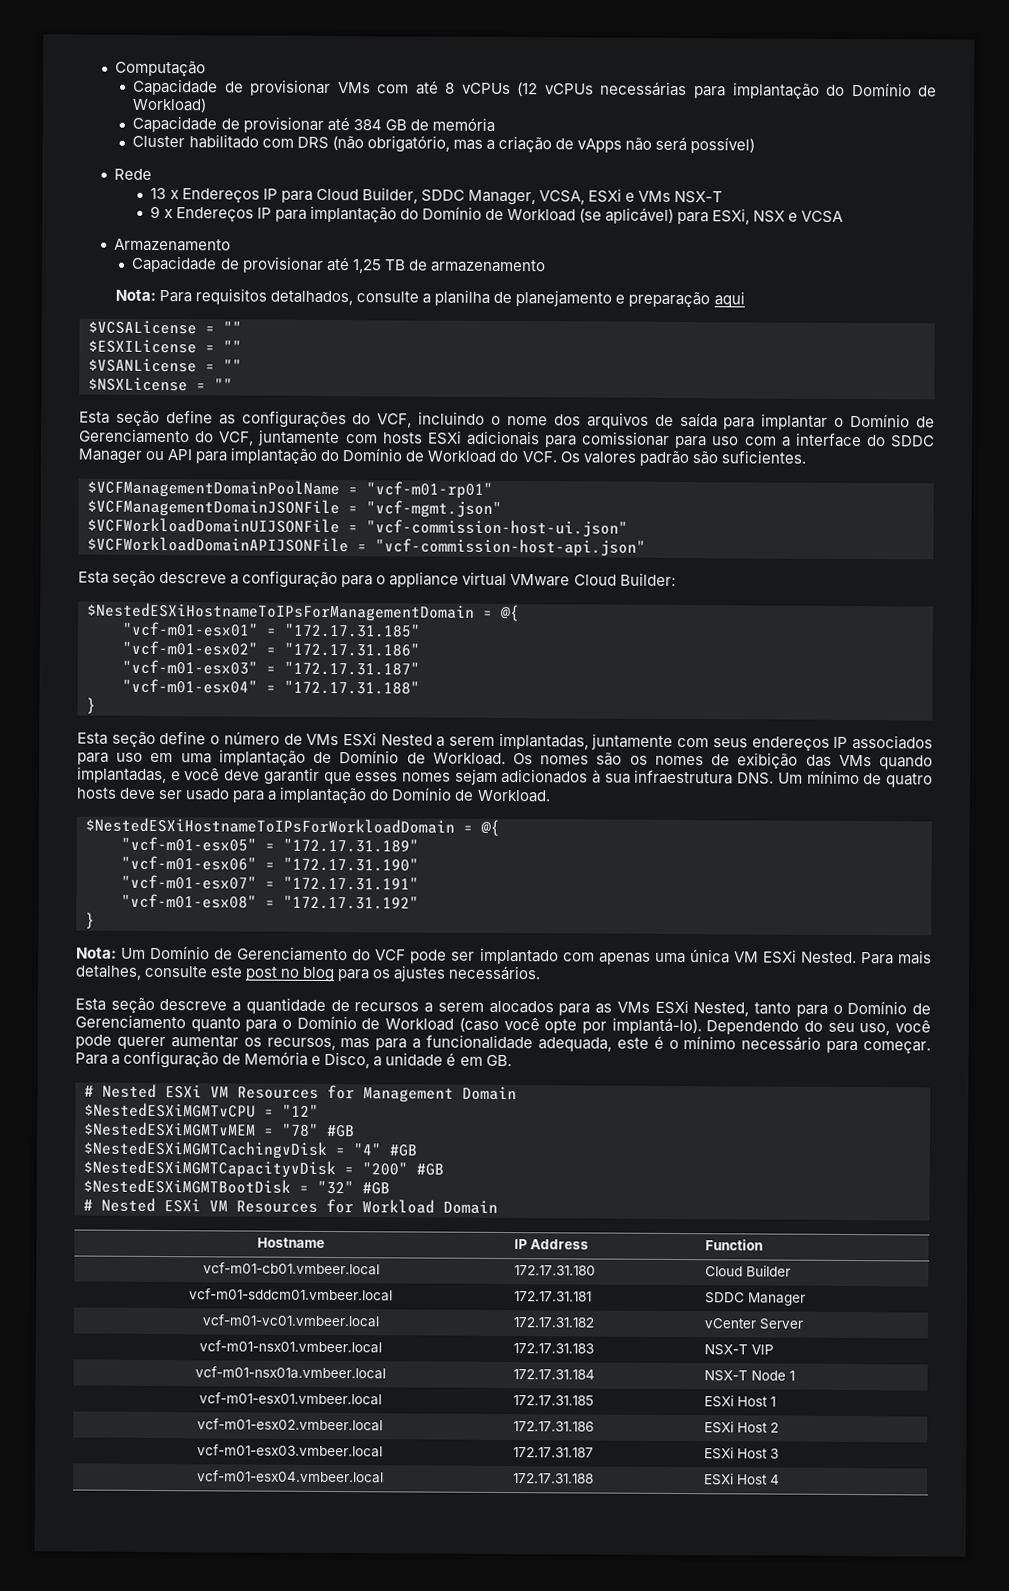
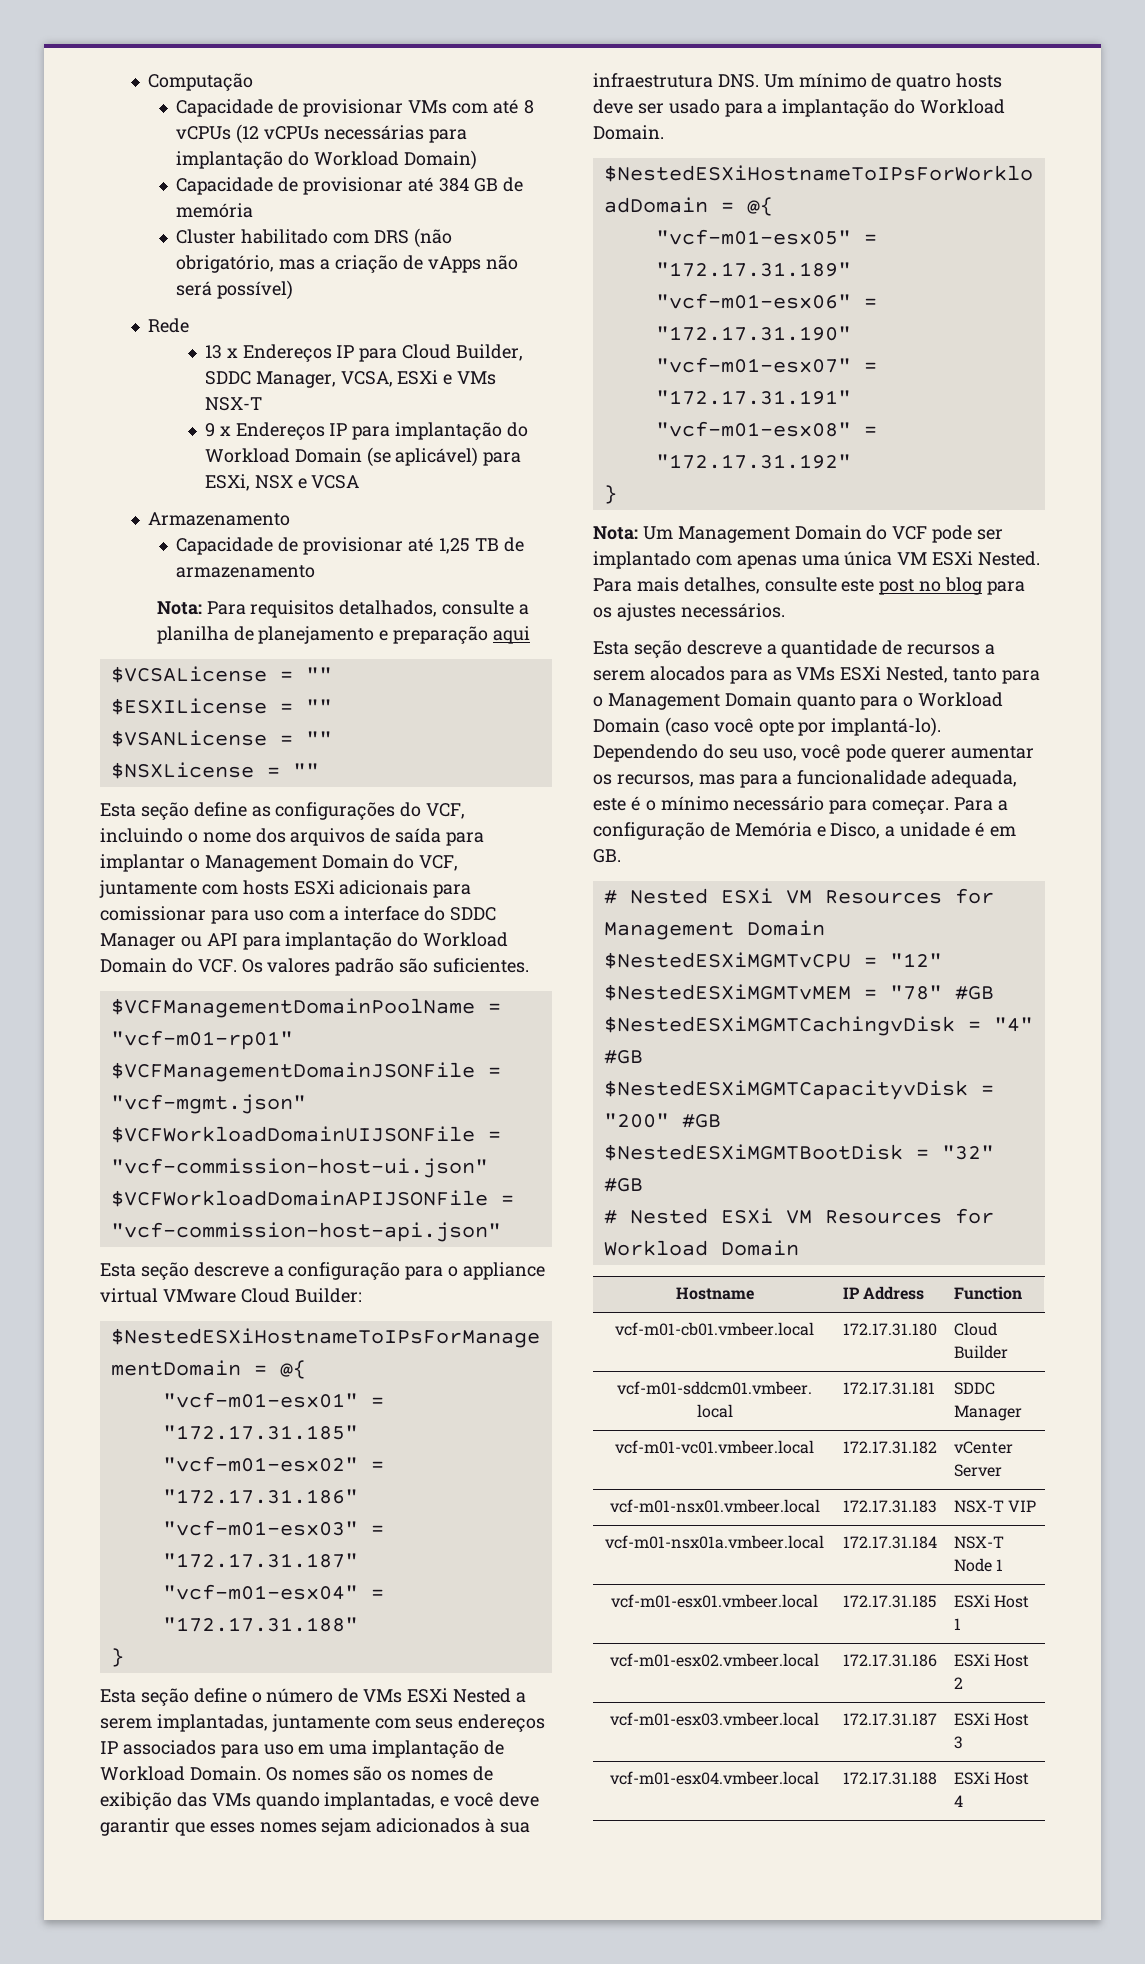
[851,82,937,97] [132,97,208,113] Domínio de Workload) -> [314,150,478,170] Workload Domain)
[421,206,576,222] Domínio de Workload -> [204,448,362,463] Workload Domain
[850,413,936,428] [79,428,190,444] Domínio de Gerenciamento -> [204,854,389,872] Management Domain
[342,448,497,463] Domínio de Workload -> [423,932,509,947] [100,958,167,973] Workload Domain
[339,750,506,766] Domínio de Workload. -> [100,1766,261,1781] Workload Domain.
[391,787,551,803] Domínio de Workload. -> [920,99,1006,114] [593,125,664,140] Workload Domain.
[150,945,349,962] Domínio de Gerenciamento -> [677,525,862,543] Management Domain
[847,1000,931,1015] [75,1014,455,1032] Domínio de Gerenciamento quanto para o Domínio de Workload -> [607,692,1004,710] [593,718,660,733] Management Domain quanto para o Workload Domain

